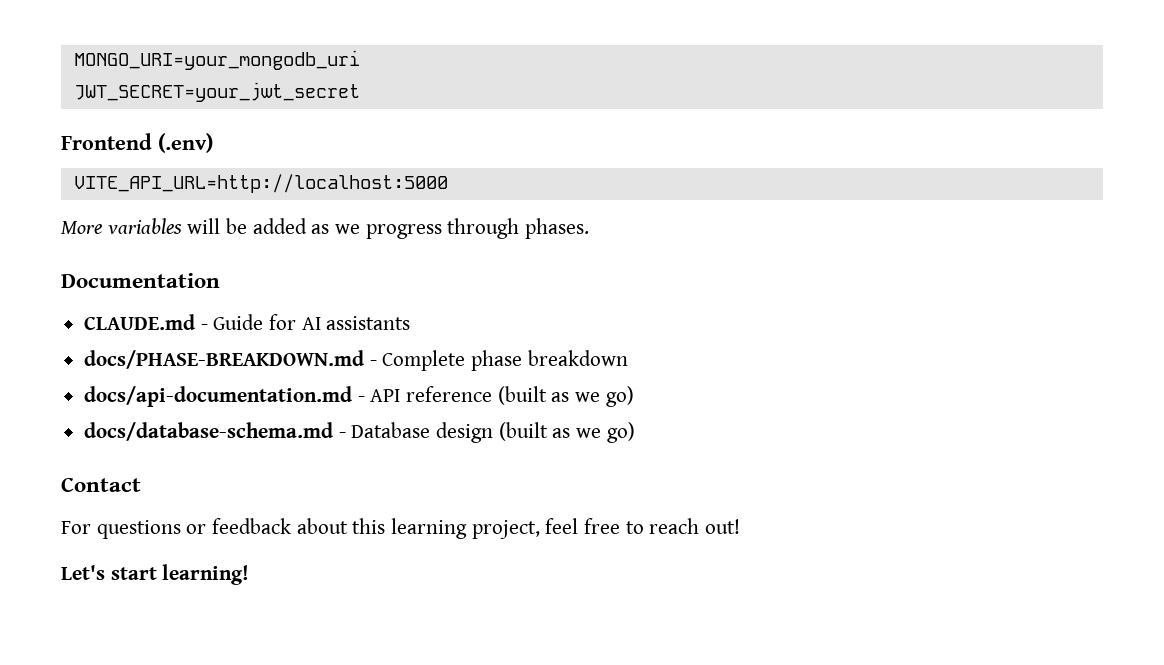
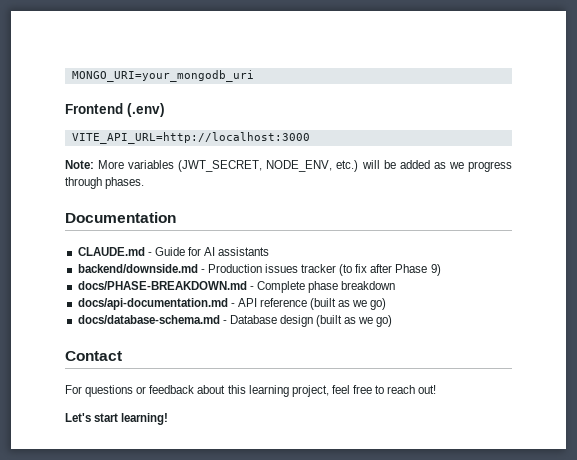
[73,82,360,102] // JWT_SECRET=your_jwt_secret -> (254, 76) none
[73,174,448,193] [61,218,182,234] VITE_API_URL=http://localhost:5000 // More variables -> [71,132,310,144] [65,160,359,172] VITE_API_URL=http://localhost:3000 // Note: More variables (JWT_SECRET, NODE_ENV, etc.)
(411, 323) none -> [77,264,441,276] // backend/downside.md - Production issues tracker (to fix after Phase 9)

